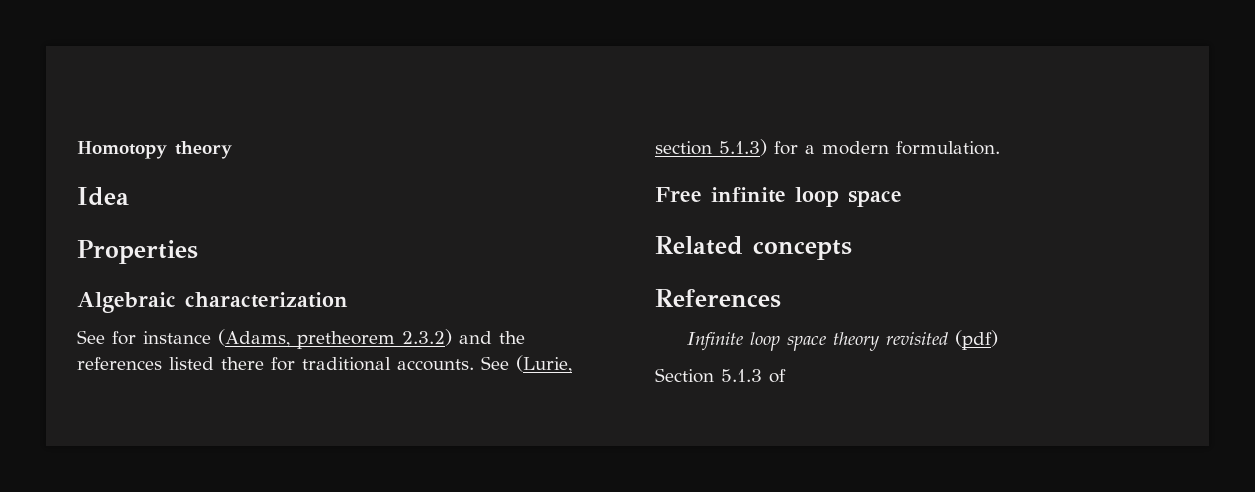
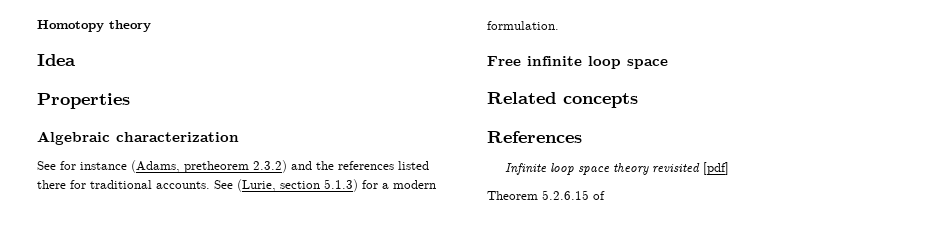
[954,330,998,350] [655,368,762,383] (pdf) // Section 5.1.3 -> [702,162,729,175] [487,190,589,200] [pdf] // Theorem 5.2.6.15

